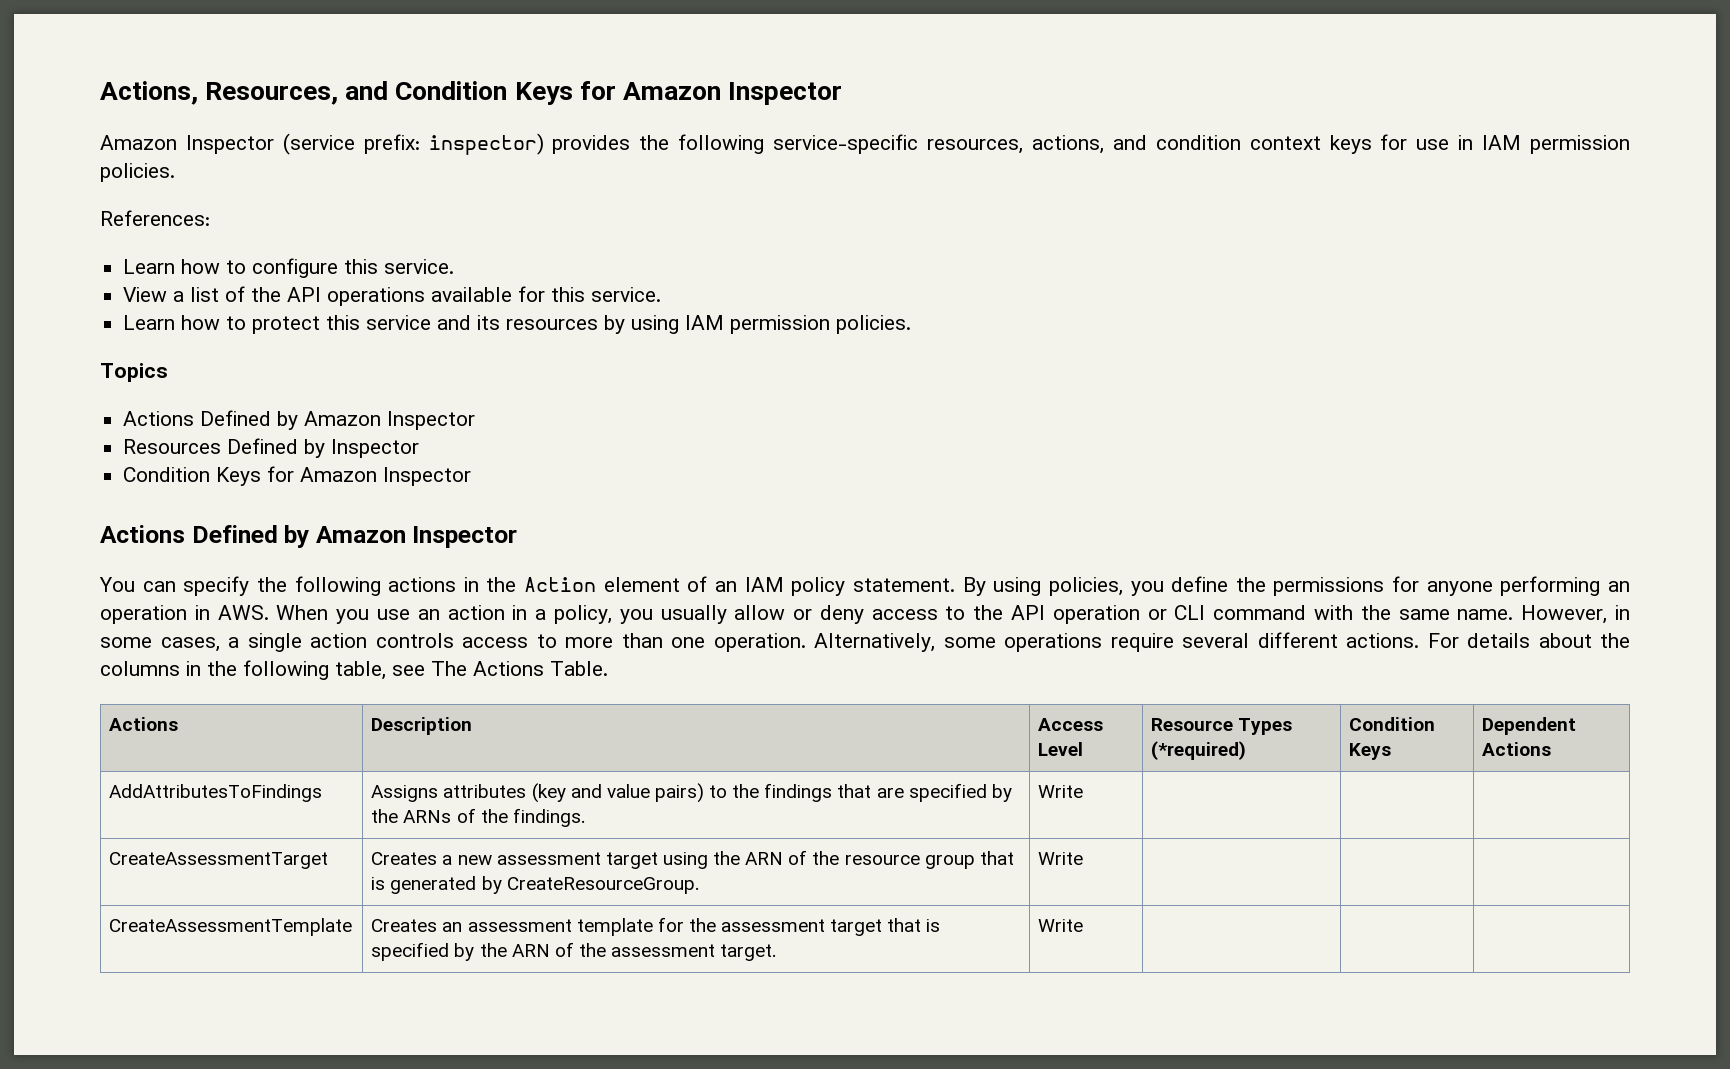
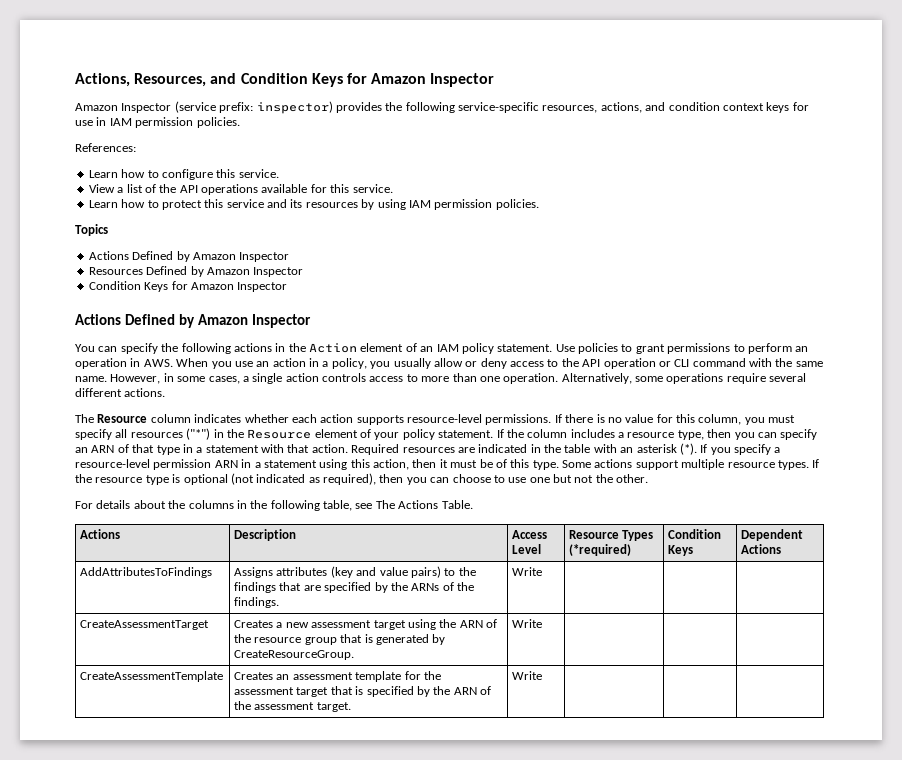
(326, 448) none -> [206,267,250,275] Amazon
[962,576,1601,596] By using policies, you define the permissions for anyone performing -> [555,343,792,354] Use policies to grant permissions to perform
(1419, 640) none -> [75,414,796,425] [75,428,818,440] [75,443,781,455] [75,459,820,470] [75,473,649,485] // The Resource column indicates whether each action supports resource-level permissions. If there is no value for this column, you must specify all resources ("*") in the Resource element of your policy statement. If the column includes a resource type, then you can specify an ARN of that type in a statement with that action. Required resources are indicated in the table with an asterisk (*). If you specify a resource-level permission ARN in a statement using this action, then it must be of this type. Some actions support multiple resource types. If the resource type is optional (not indicated as required), then you can choose to use one but not the other. //

